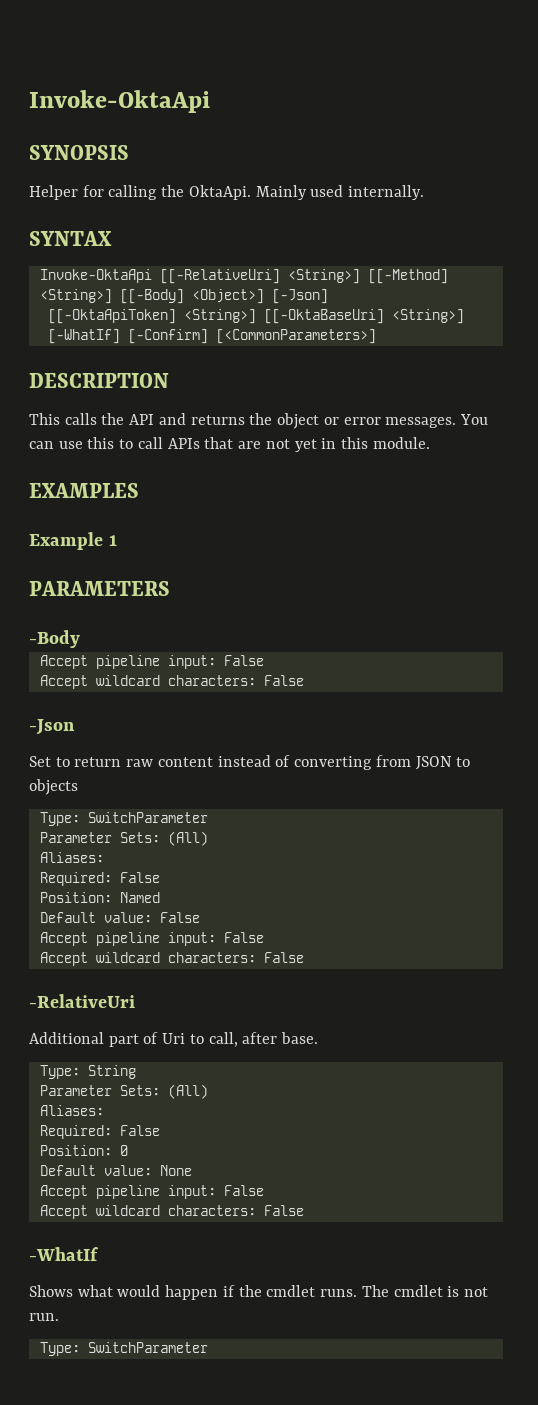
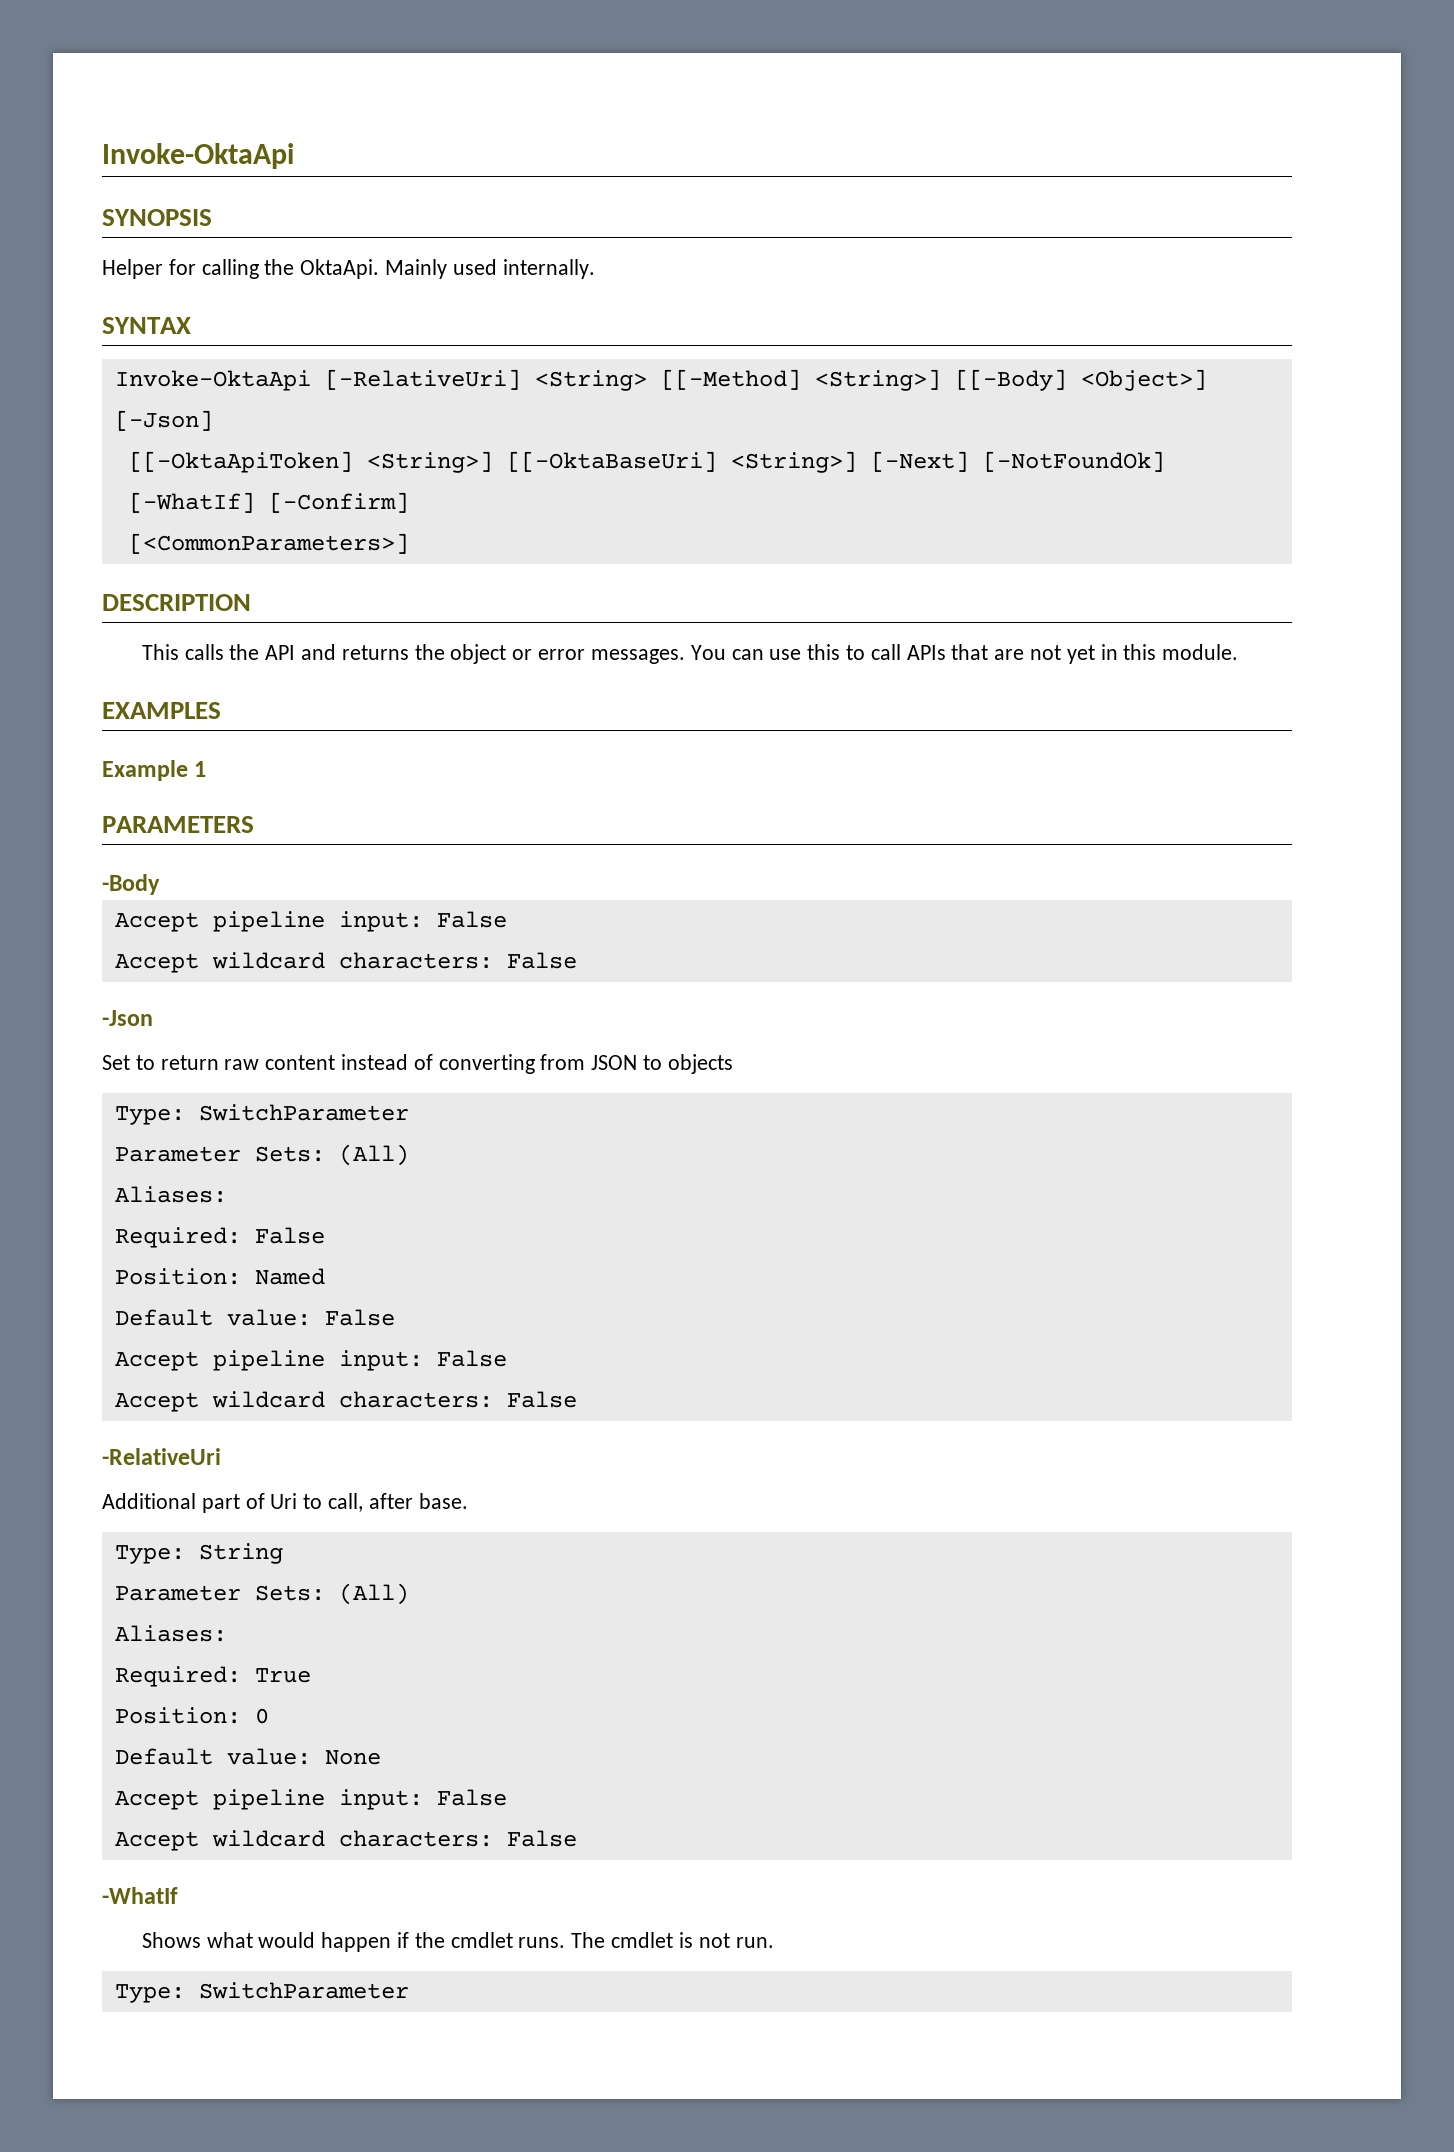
[159,269,360,284] [[-RelativeUri] <String>] -> [324,369,647,391] [-RelativeUri] <String>
(464, 316) none -> [870,451,1165,472] [-Next] [-NotFoundOk]
(208, 336) none -> (409, 502) //
[119,1125,160,1136] False -> [254,1668,311,1683] True

